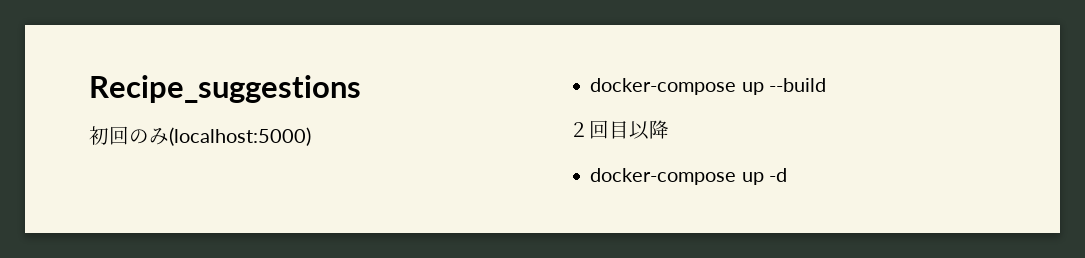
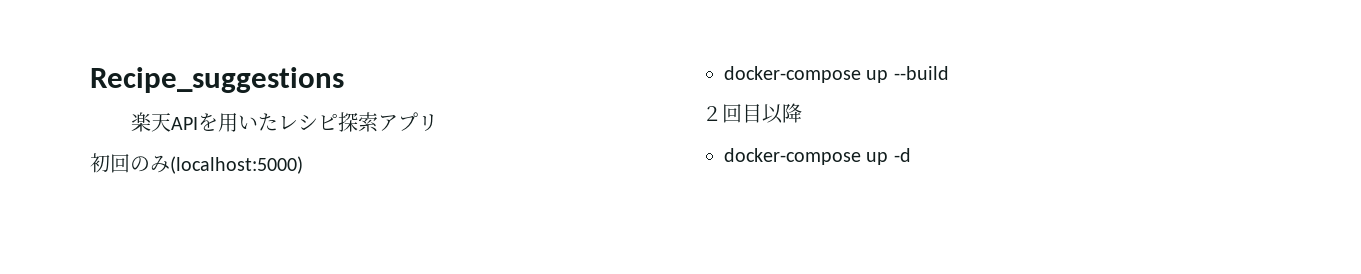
(361, 89) none -> [131,112,439,132] // 楽天APIを用いたレシピ探索アプリ

